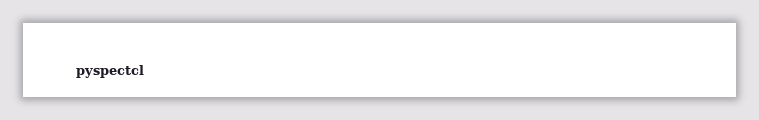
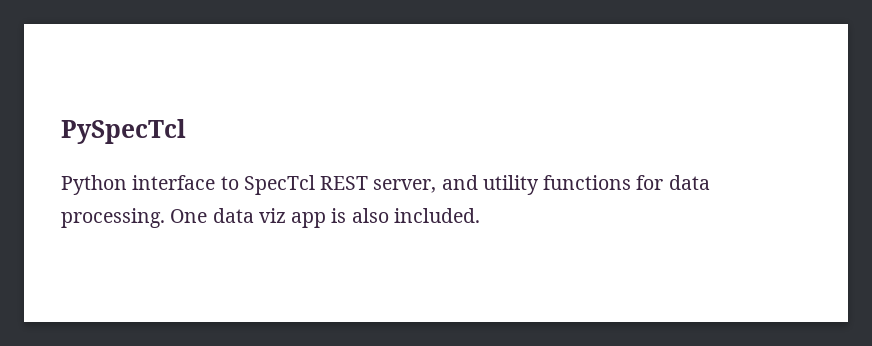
[76,65,144,78] pyspectcl -> [61,119,186,144] [61,175,710,195] [61,208,480,228] PySpecTcl // Python interface to SpecTcl REST server, and utility functions for data processing. One data viz app is also included.

